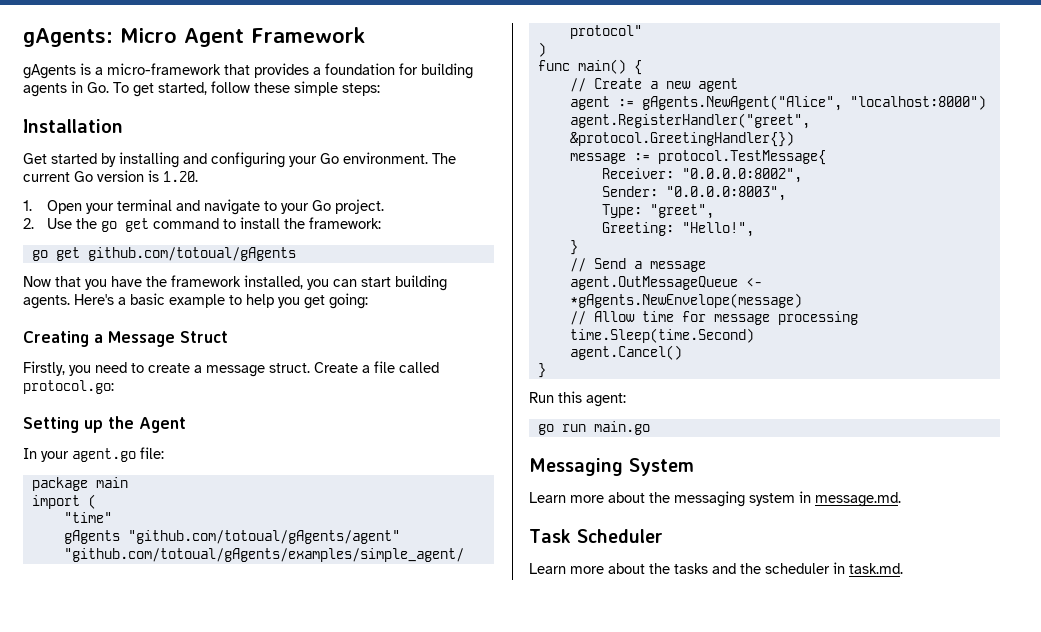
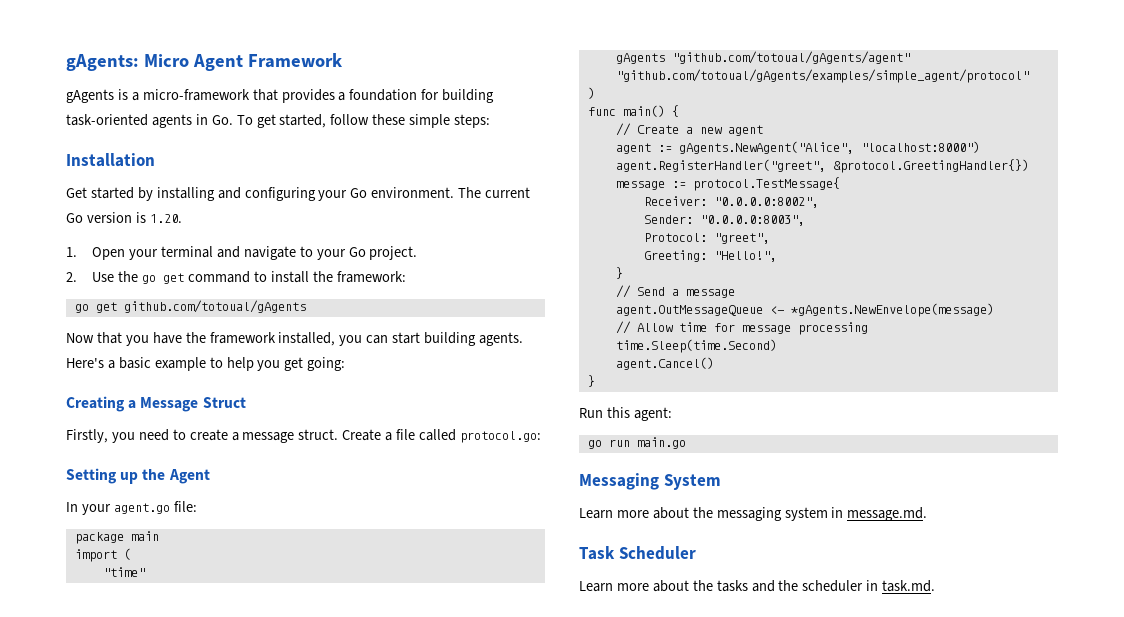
(473, 71) none -> [66,114,148,126] task-oriented
[601,204,642,218] Type: -> [643,233,707,242] Protocol:

